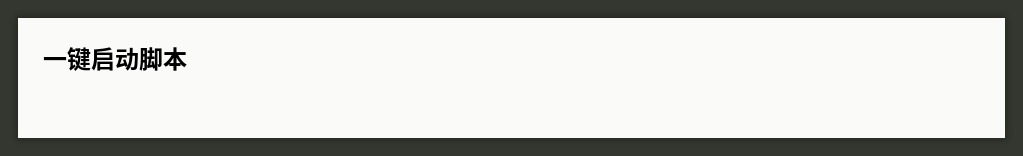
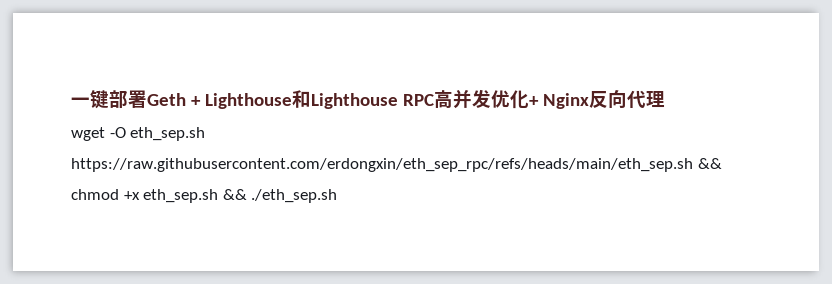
[91,47,187,71] 启动脚本 -> [109,89,665,109] [71,127,206,141] [71,158,722,172] [71,189,338,203] 部署Geth + Lighthouse和Lighthouse RPC高并发优化+ Nginx反向代理 // wget -O eth_sep.sh https://raw.githubusercontent.com/erdongxin/eth_sep_rpc/refs/heads/main/eth_sep.sh && chmod +x eth_sep.sh && ./eth_sep.sh

